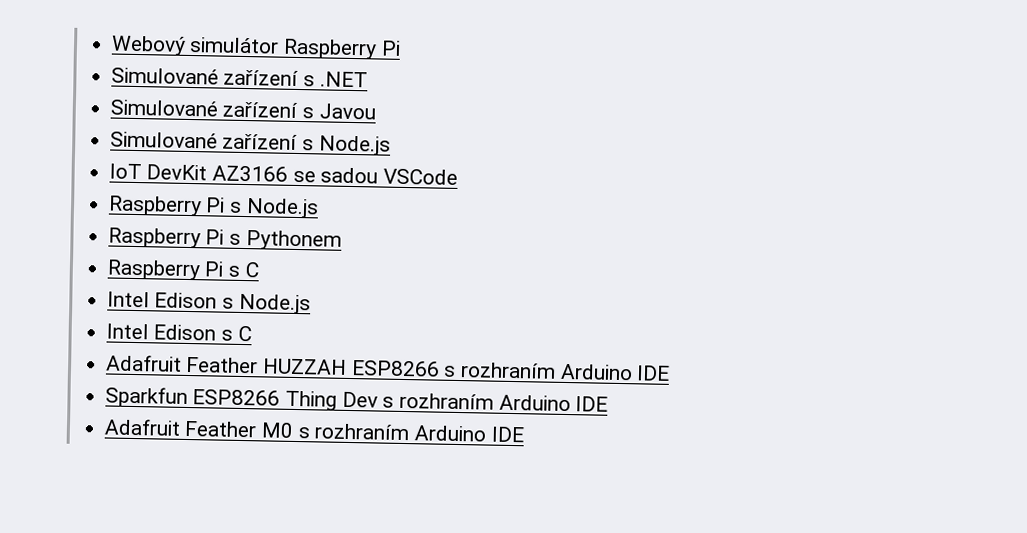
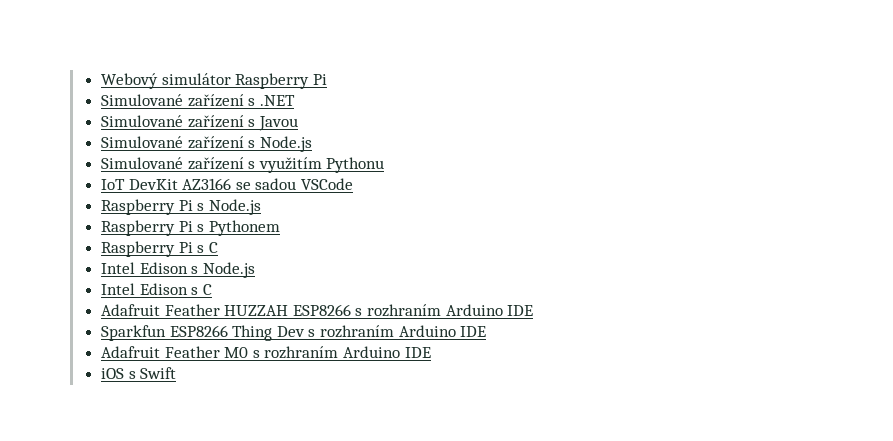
(391, 145) none -> [101,157,385,173] // Simulované zařízení s využitím Pythonu
(525, 434) none -> [101,367,177,379] // iOS s Swift

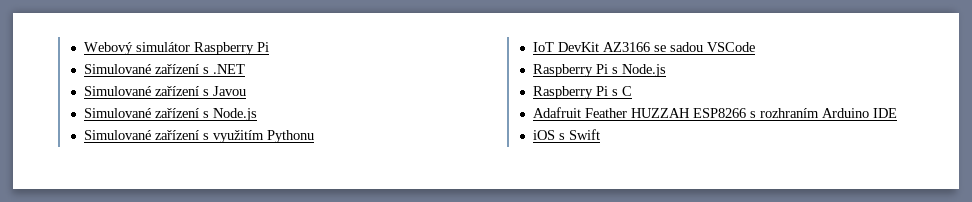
[208,220,280,236] [101,241,218,257] [101,262,255,278] [101,283,199,295] Pythonem // Raspberry Pi s C // Intel Edison s Node.js // Intel Edison s -> (618, 92) none
[101,325,487,341] [101,346,431,359] // Sparkfun ESP8266 Thing Dev s rozhraním Arduino IDE // Adafruit Feather M0 s rozhraním Arduino IDE -> (897, 113) none

